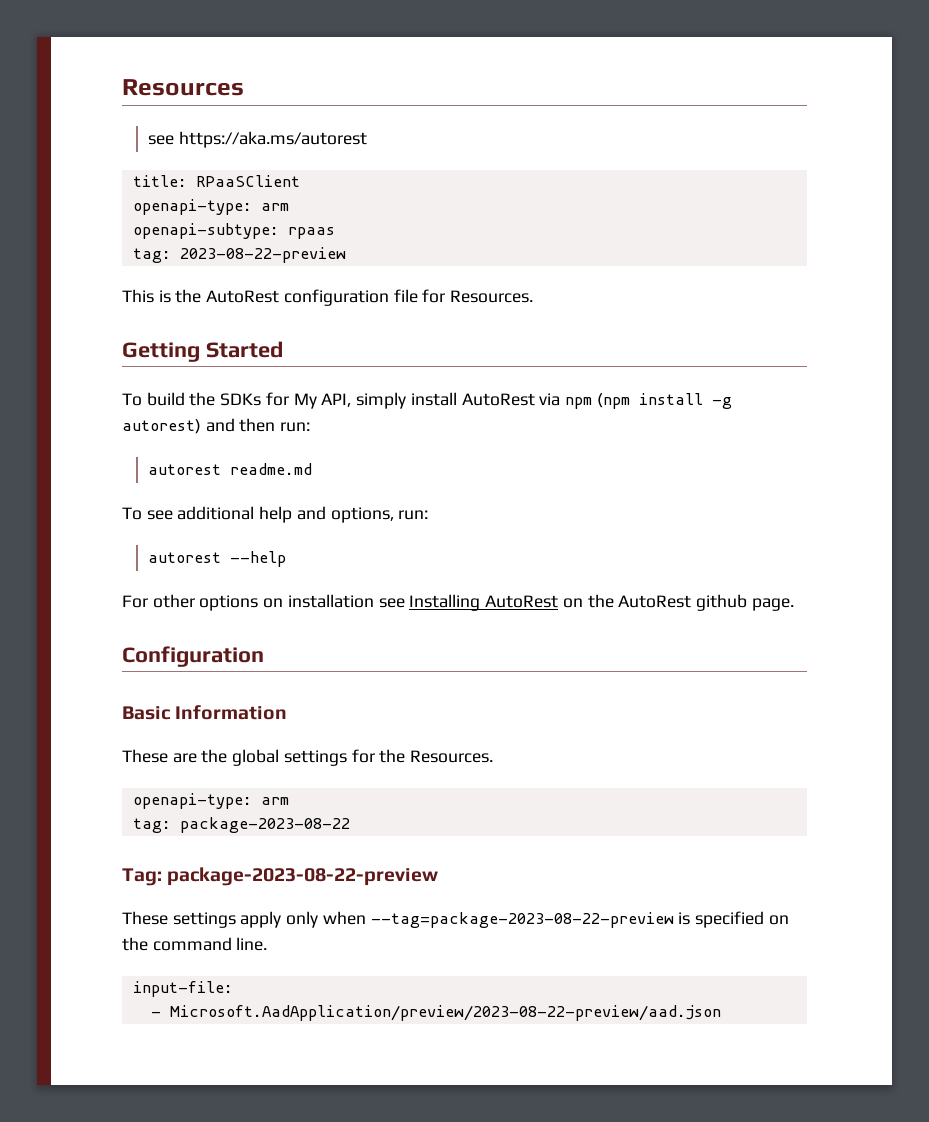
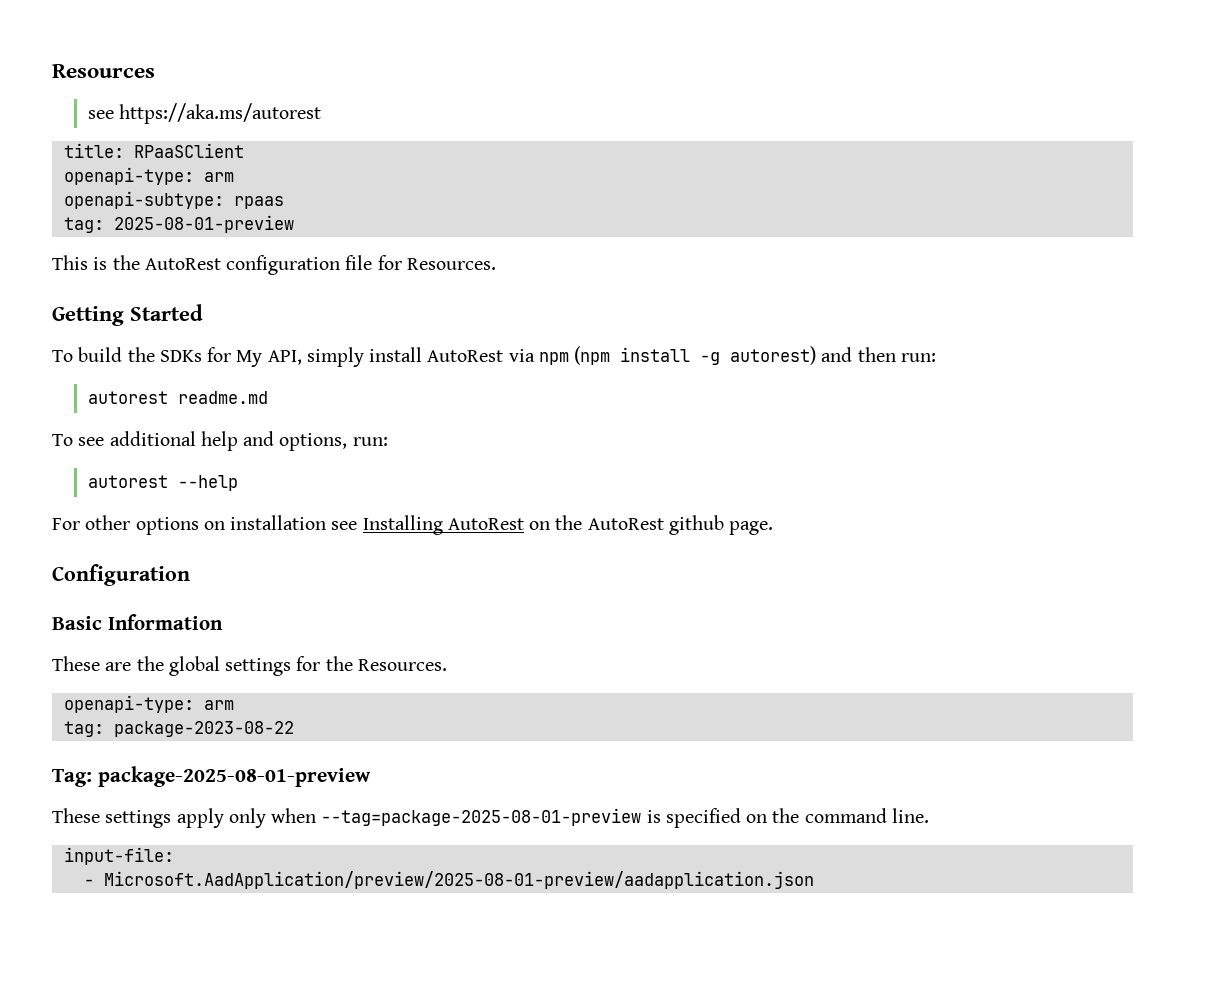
[179,247,346,263] 2023-08-22-preview -> [113,215,294,233] 2025-08-01-preview
[167,867,439,886] package-2023-08-22-preview -> [97,766,371,787] package-2025-08-01-preview
[370,912,674,928] --tag=package-2023-08-22-preview -> [321,808,642,826] --tag=package-2025-08-01-preview
[169,1005,721,1021] Microsoft.AadApplication/preview/2023-08-22-preview/aad.json -> [103,871,814,889] Microsoft.AadApplication/preview/2025-08-01-preview/aadapplication.json

